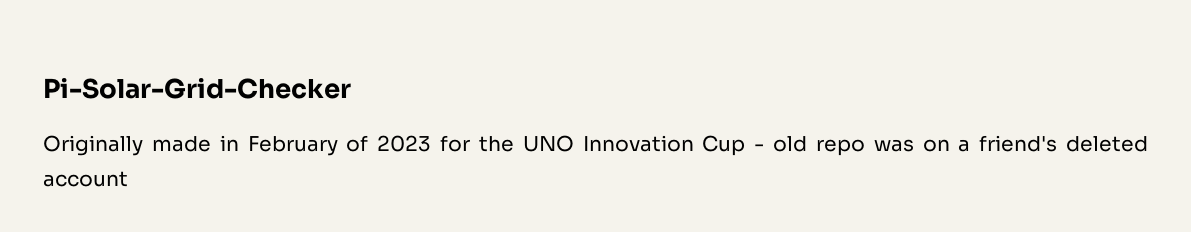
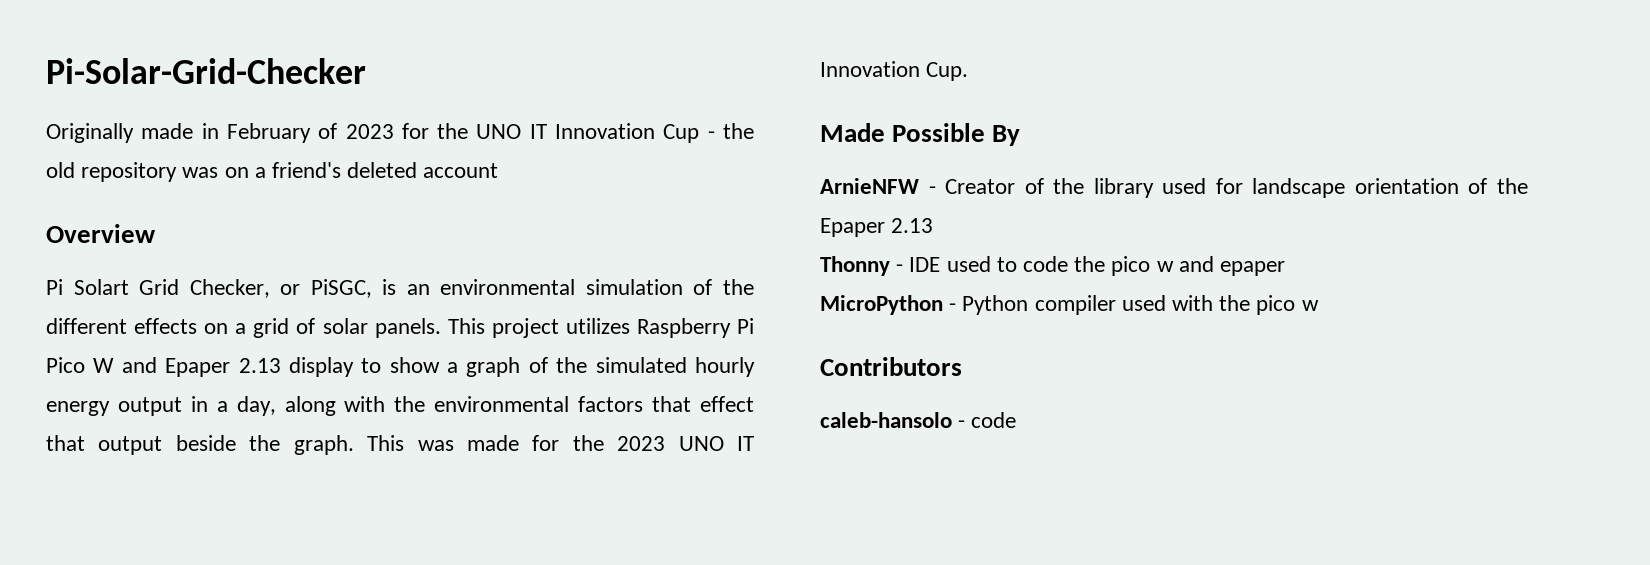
(574, 143) none -> [529,124,547,139] IT
[773,136,865,156] old repo -> [723,123,754,139] [46,162,178,182] the old repository
(128, 179) none -> [46,224,156,243] [46,279,754,298] [46,318,754,338] [46,357,755,377] [46,396,754,416] [46,435,754,455] [820,61,969,81] [820,123,1021,146] [820,178,1528,198] [820,218,934,237] [820,256,1286,276] [820,295,1319,315] [820,357,962,376] [820,412,1017,428] // Overview // Pi Solart Grid Checker, or PiSGC, is an environmental simulation of the different effects on a grid of solar panels. This project utilizes Raspberry Pi Pico W and Epaper 2.13 display to show a graph of the simulated hourly energy output in a day, along with the environmental factors that effect that output beside the graph. This was made for the 2023 UNO IT Innovation Cup. // Made Possible By // ArnieNFW - Creator of the library used for landscape orientation of the Epaper 2.13 // Thonny - IDE used to code the pico w and epaper // MicroPython - Python compiler used with the pico w // Contributors // caleb-hansolo - code

